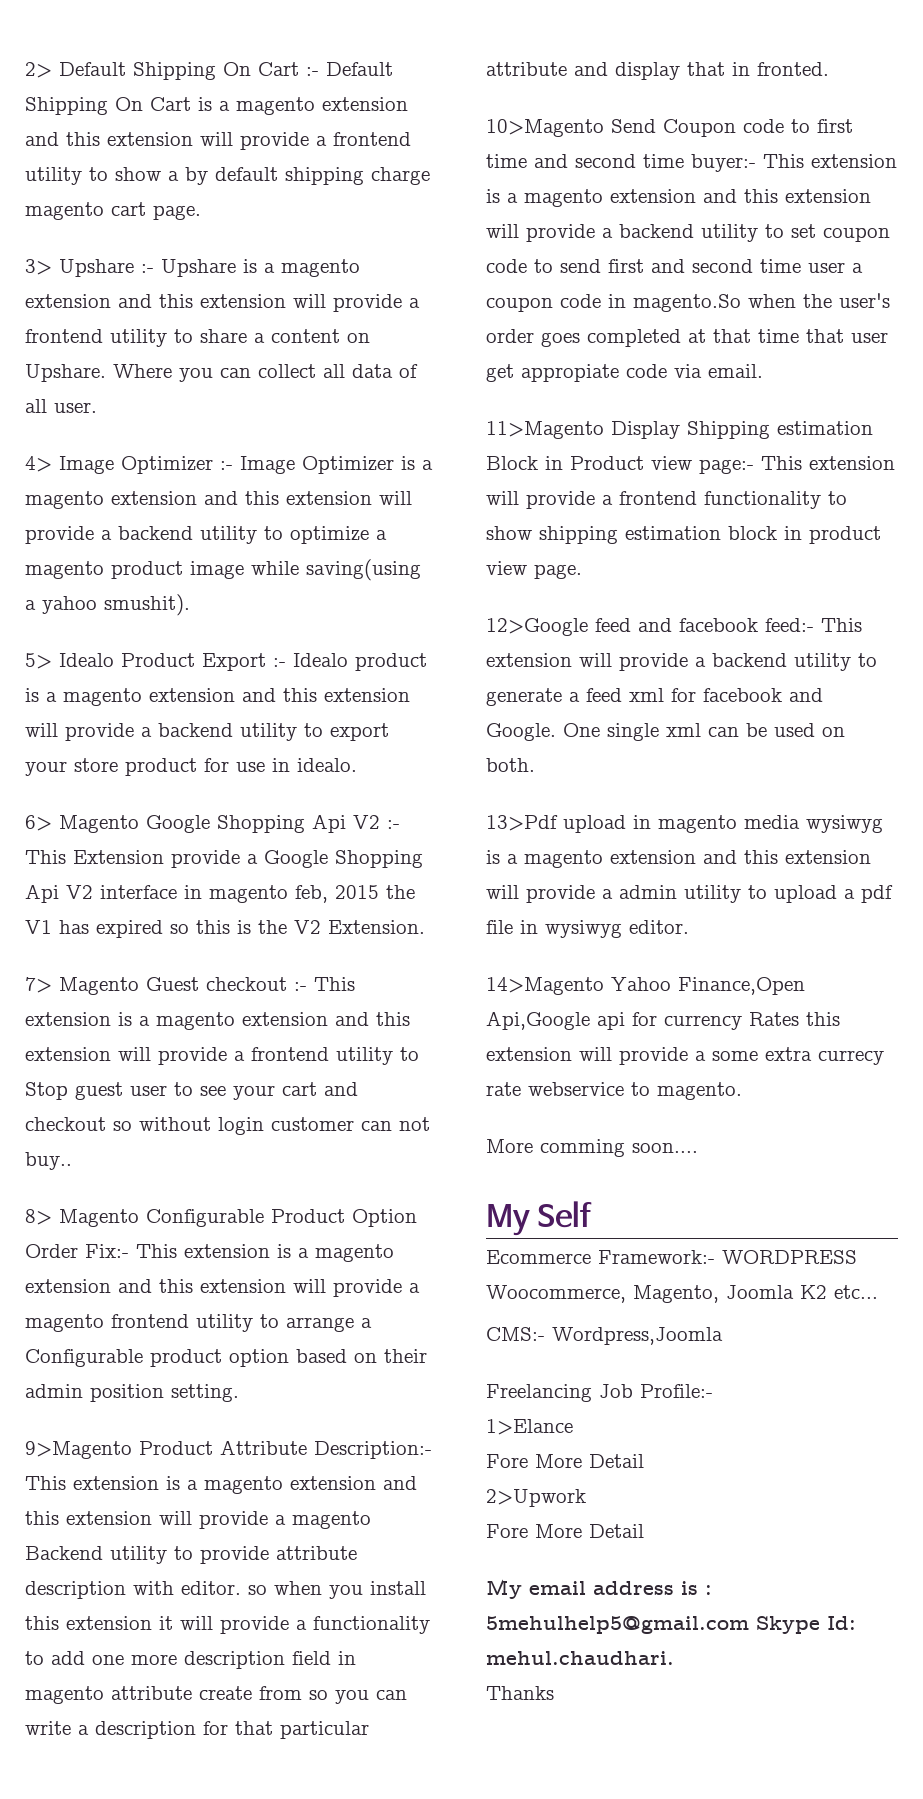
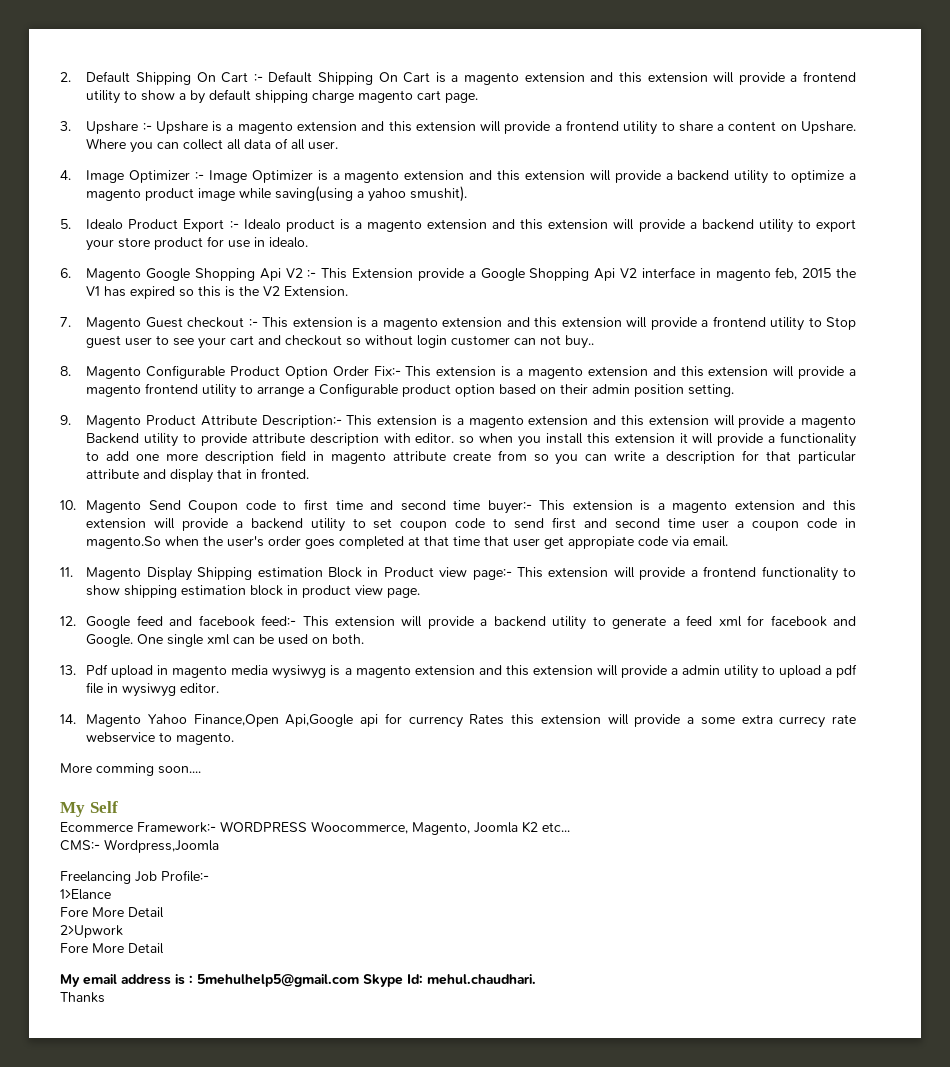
[25,62,52,78] 2> -> [60,72,71,82] 2.
[25,259,52,275] 3> -> [60,121,71,131] 3.
[25,456,52,472] 4> -> [60,170,71,180] 4.
[25,653,52,669] 5> -> [60,219,71,229] 5.
[25,815,52,831] 6> -> [60,268,71,278] 6.
[25,977,52,993] 7> -> [60,317,71,327] 7.
[25,1209,52,1225] 8> -> [60,366,71,376] 8.
[25,1441,132,1459] 9>Magento -> [60,415,142,428] 9. Magento
[486,119,604,137] 10>Magento -> [60,500,142,513] 10. Magento
[486,421,604,439] 11>Magento -> [60,567,142,580] 11. Magento
[486,618,588,636] 12>Google -> [60,616,131,629] 12. Google
[486,815,558,831] 13>Pdf -> [60,664,109,675] 13. Pdf
[486,977,604,995] 14>Magento -> [60,714,142,727] 14. Magento

